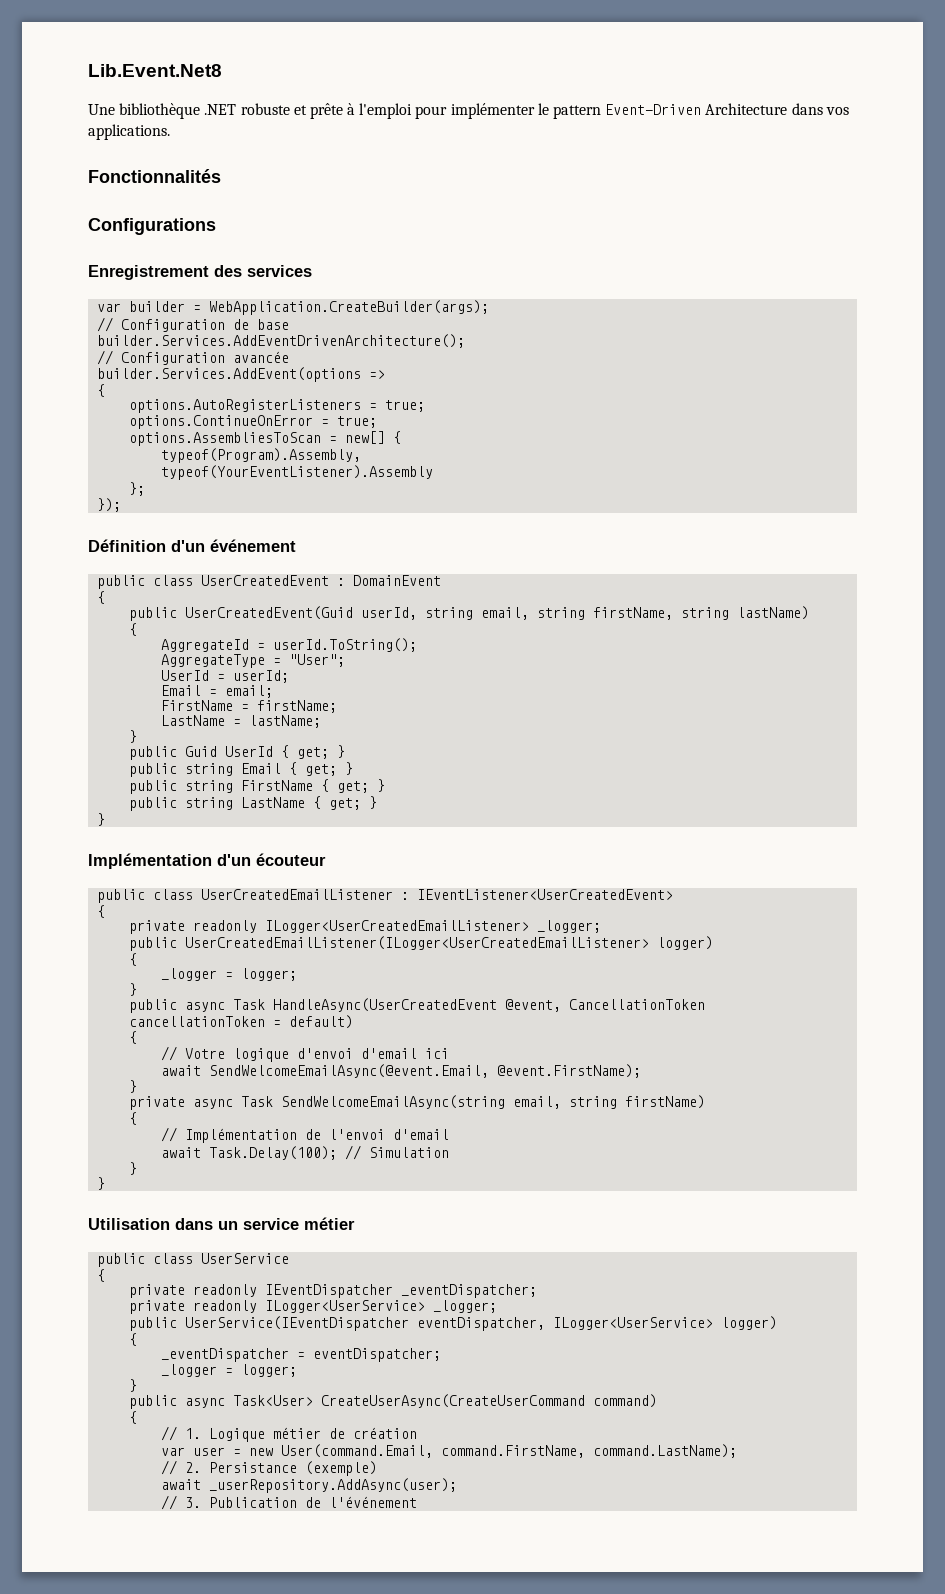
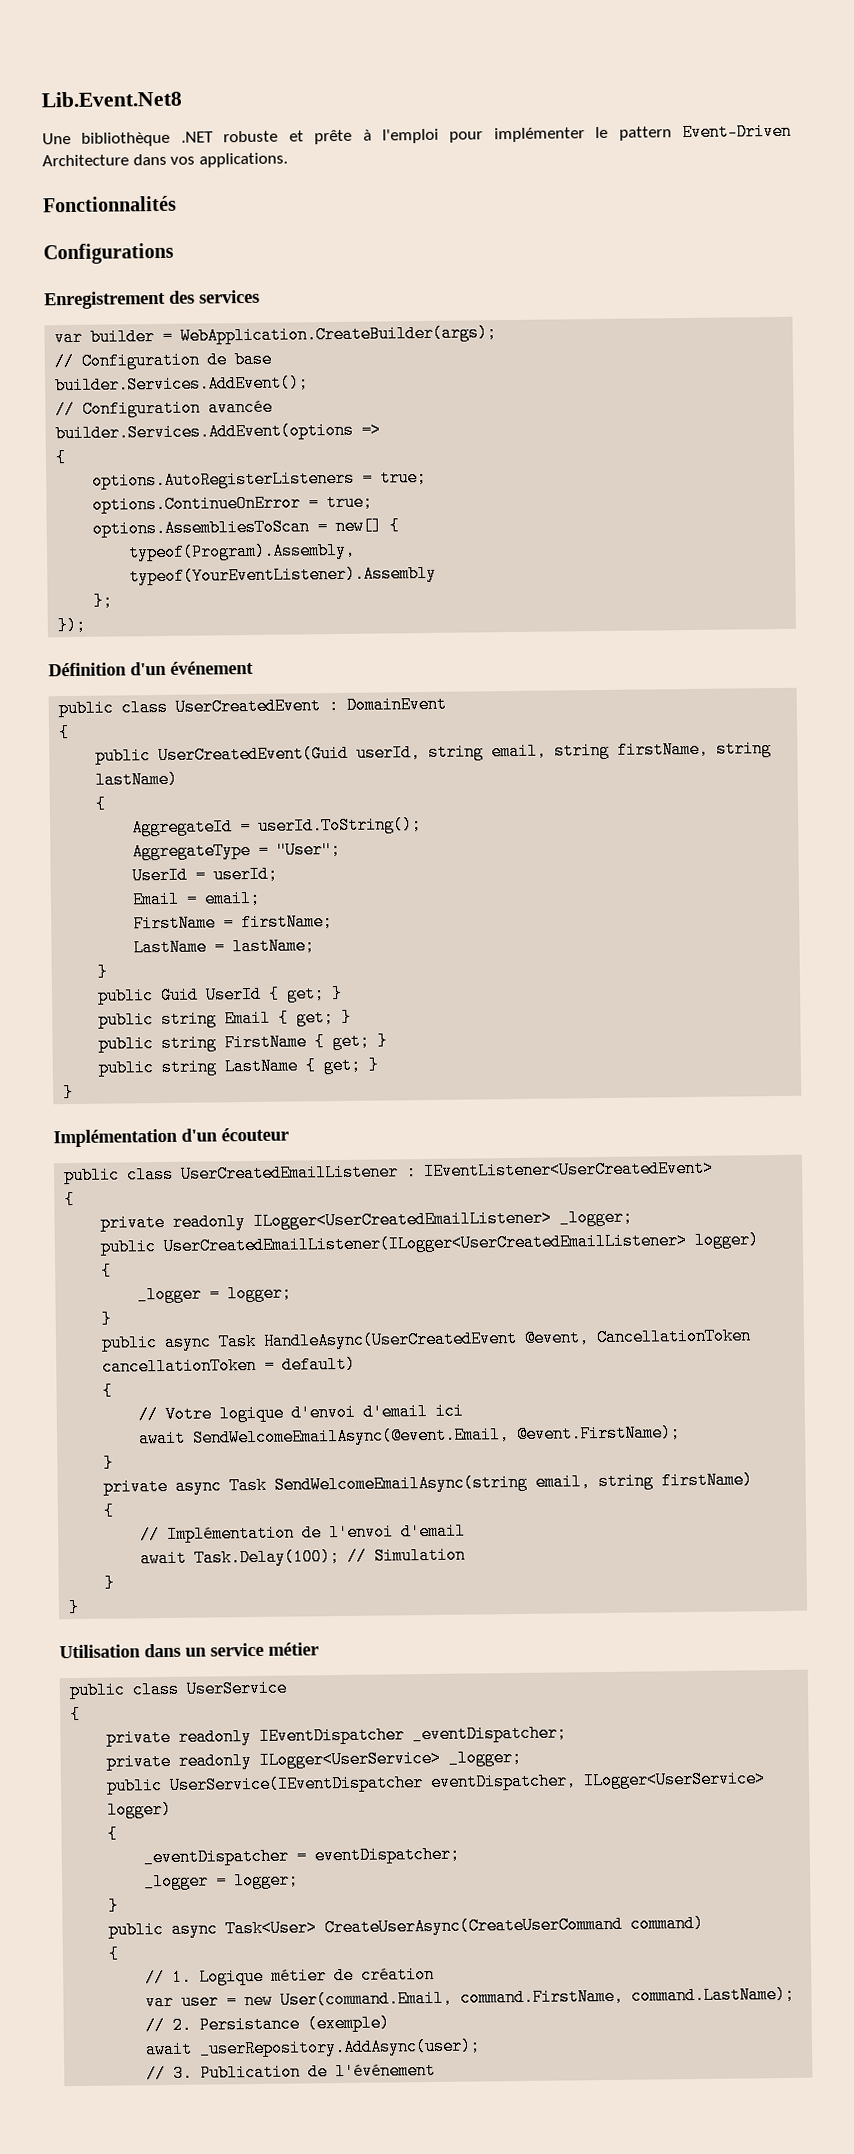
[97,334,466,348] builder.Services.AddEventDrivenArchitecture(); -> [55,374,310,395] builder.Services.AddEvent();

